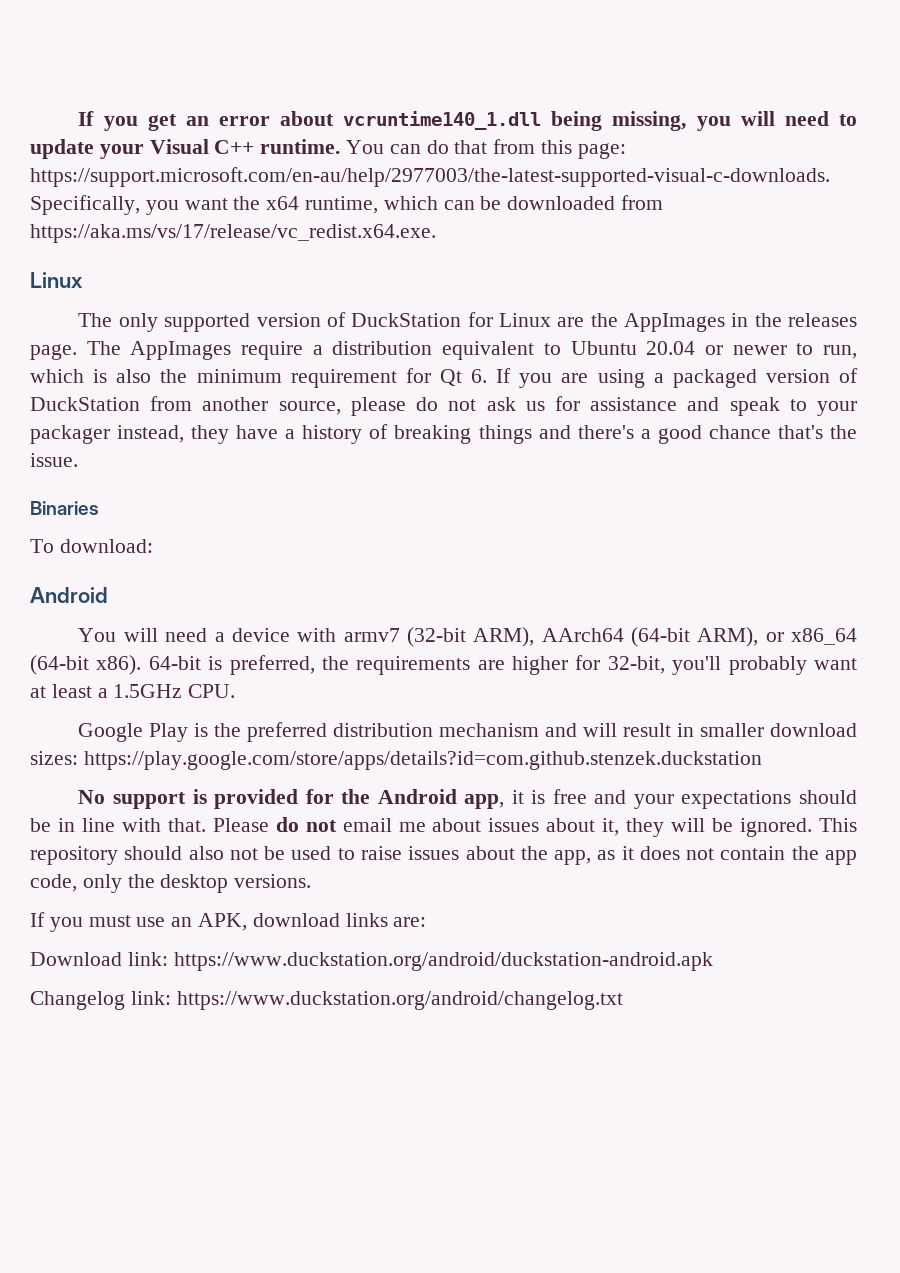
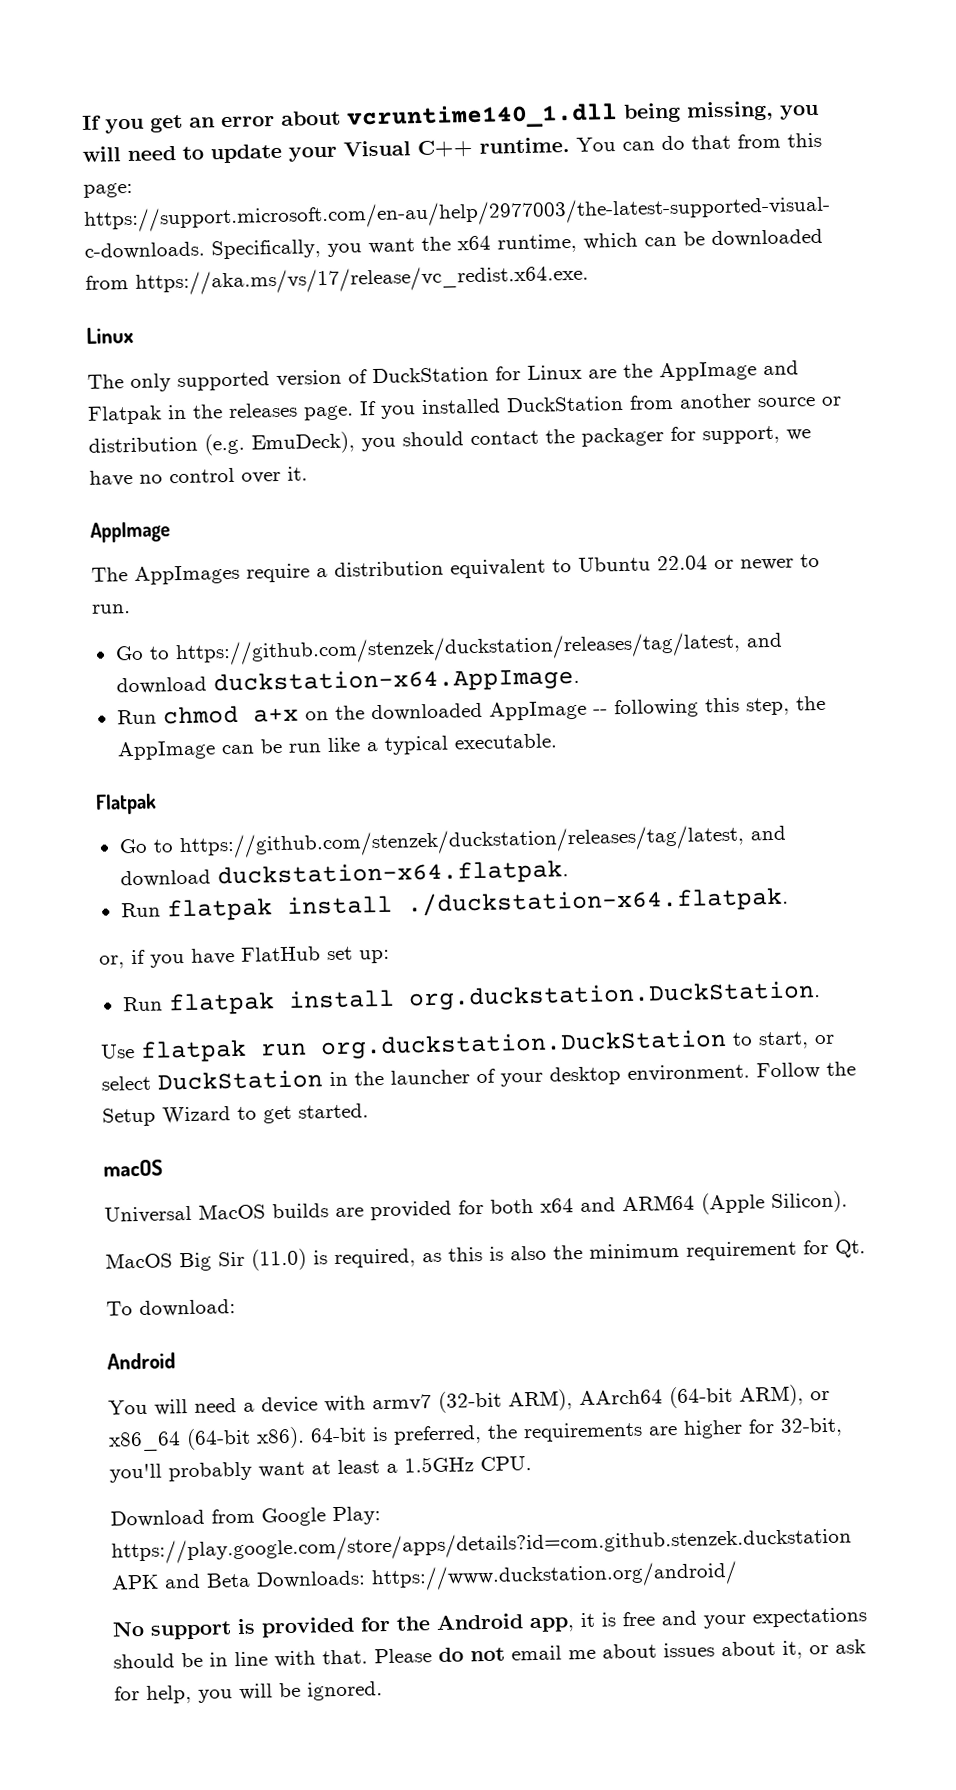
[623,313,725,332] AppImages -> [659,360,799,382] [87,405,162,425] AppImage and Flatpak
(77, 352) none -> [359,393,842,419] [88,425,811,456] [89,466,308,487] [90,521,170,543] If you installed DuckStation from another source or distribution (e.g. EmuDeck), you should contact the packager for support, we have no control over it. // AppImage //
[646,341,696,355] 20.04 -> [657,555,708,571] 22.04
[823,345,858,359] [30,369,84,383] run, which -> [91,604,131,614] [114,631,782,667] [115,665,580,696] [116,695,826,725] [116,733,558,761] [95,793,157,815] [118,824,786,860] [119,859,569,889] [120,886,789,922] [99,946,390,969] [122,980,821,1016] [100,1028,835,1063] [101,1061,856,1091] [102,1103,369,1127] [103,1159,163,1177] [104,1190,848,1224] [105,1246,483,1272] run. // Go to https://github.com/stenzek/duckstation/releases/tag/latest, and download duckstation-x64.AppImage. // Run chmod a+x on the downloaded AppImage -- following this step, the AppImage can be run like a typical executable. // Flatpak // Go to https://github.com/stenzek/duckstation/releases/tag/latest, and download duckstation-x64.flatpak. // Run flatpak install ./duckstation-x64.flatpak. // or, if you have FlatHub set up: // Run flatpak install org.duckstation.DuckStation. // Use flatpak run org.duckstation.DuckStation to start, or select DuckStation in the launcher of your desktop environment. Follow the Setup Wizard to get started. // macOS // Universal MacOS builds are provided for both x64 and ARM64 (Apple Silicon). // MacOS Big Sir (11.0) is required, as this
[439,368,858,388] [30,396,857,416] [30,424,858,444] [30,453,78,467] [30,501,99,515] Qt 6. If you are using a packaged version of DuckStation from another source, please do not ask us for assistance and speak to your packager instead, they have a history of breaking things and there's a good chance that's the issue. // Binaries -> [835,1239,866,1258] Qt.
[78,722,858,742] [30,751,762,770] Google Play is the preferred distribution mechanism and will result in smaller download sizes: https://play.google.com/store/apps/details?id=com.github.stenzek.duckstation -> [110,1506,381,1528] [111,1526,852,1565] [111,1560,738,1592] Download from Google Play: https://play.google.com/store/apps/details?id=com.github.stenzek.duckstation APK and Beta Downloads: https://www.duckstation.org/android/
[626,818,858,837] [30,846,858,865] [30,874,312,893] [30,912,427,932] [30,952,713,971] [30,991,623,1010] they will be ignored. This repository should also not be used to raise issues about the app, as it does not contain the app code, only the desktop versions. // If you must use an APK, download links are: // Download link: https://www.duckstation.org/android/duckstation-android.apk // Changelog link: https://www.duckstation.org/android/changelog.txt -> [809,1639,866,1655] [114,1681,383,1704] or ask for help, you will be ignored.

